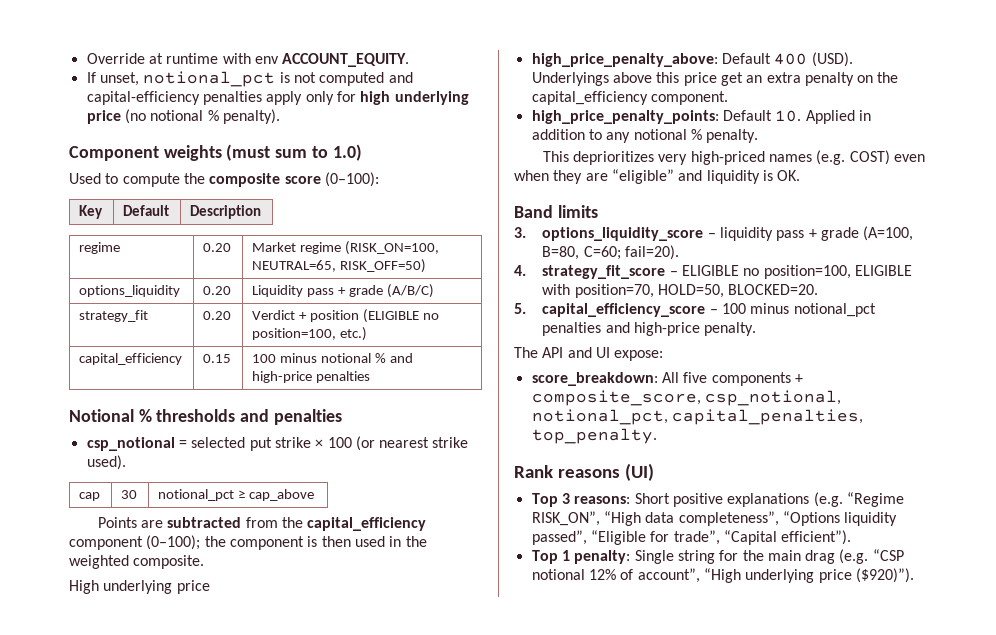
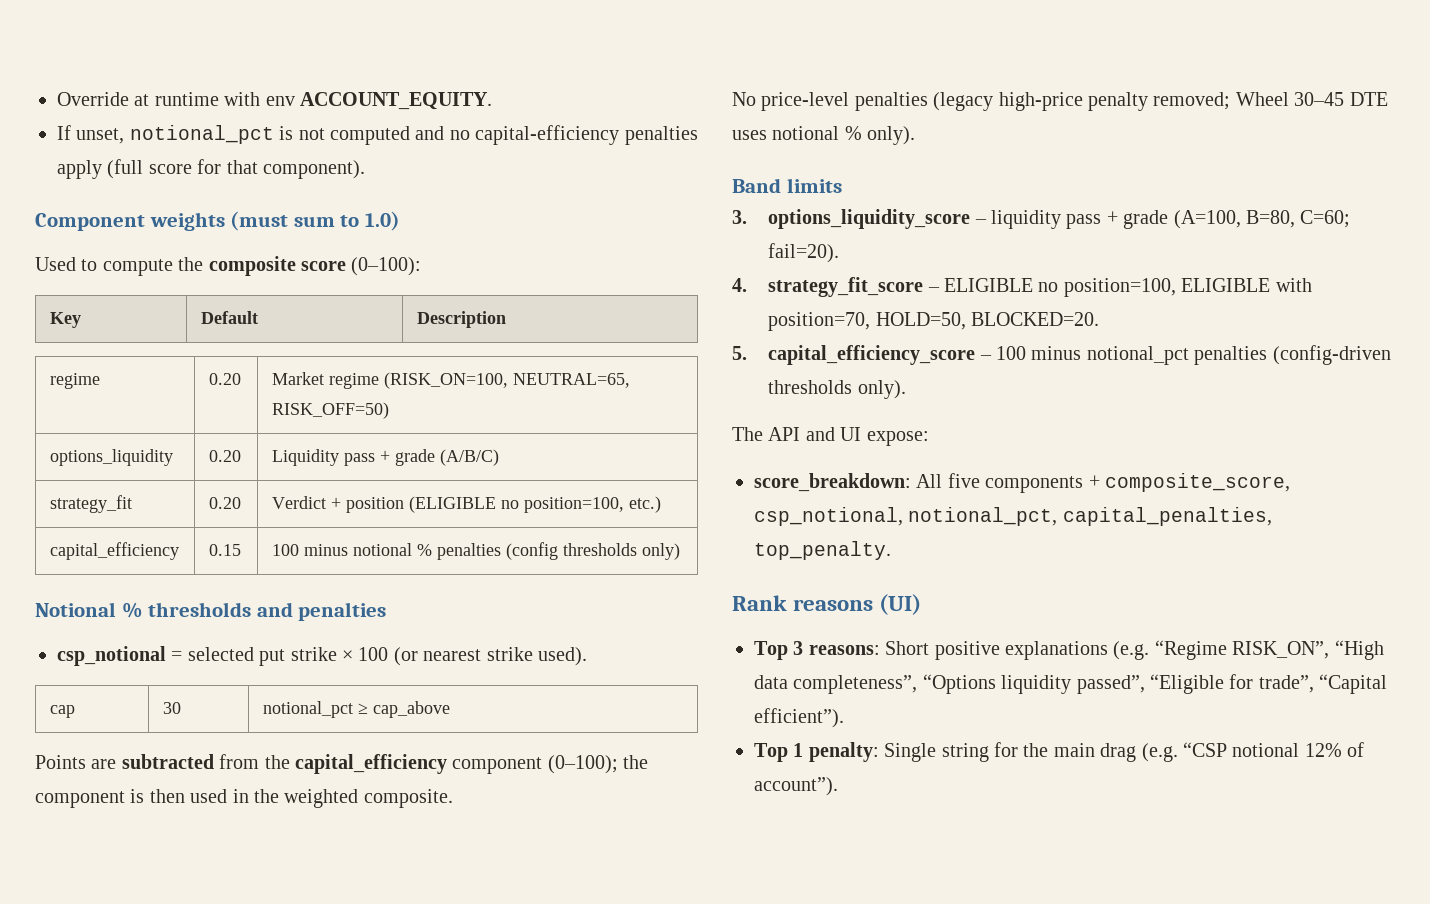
(413, 77) none -> [449,130,470,140] no
[305,91,469,105] [86,109,280,124] only for high underlying price (no notional % penalty). -> [107,159,365,179] (full score for that component).
[389,353,413,363] [252,371,370,383] and high-price penalties -> [436,542,680,560] penalties (config thresholds only)
[69,580,210,594] [531,52,853,67] [531,72,899,86] [531,91,728,105] [531,110,871,124] [531,129,759,143] [542,150,925,165] [514,169,801,184] High underlying price // high_price_penalty_above: Default 400 (USD). Underlyings above this price get an extra penalty on the capital_efficiency component. // high_price_penalty_points: Default 10. Applied in addition to any notional % penalty. // This deprioritizes very high-priced names (e.g. COST) even when they are “eligible” and liquidity is OK. -> [732,92,1388,111] [732,126,916,145] No price-level penalties (legacy high-price penalty removed; Wheel 30–45 DTE uses notional % only).
[605,322,757,336] and high-price penalty. -> [1272,345,1391,365] [768,380,906,399] (config-driven thresholds only).
[637,568,914,583] account”, “High underlying price ($920)”). -> [754,777,838,796] account”).

